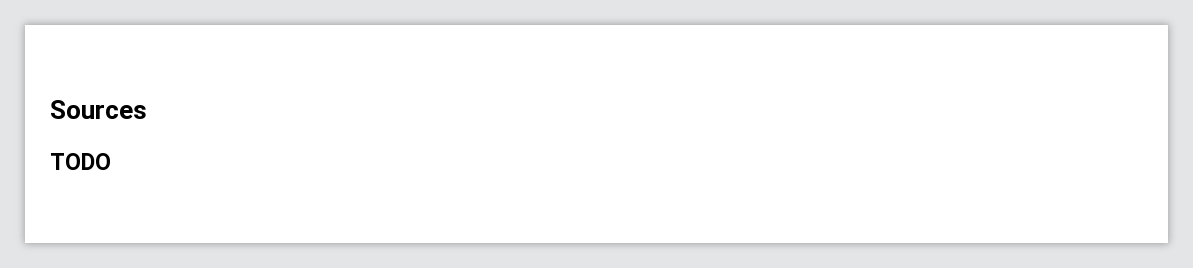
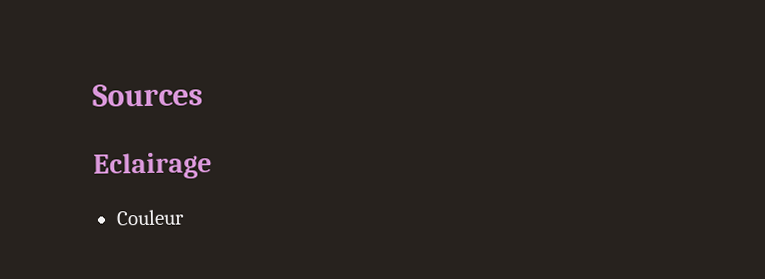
[50,153,111,170] TODO -> [93,152,212,180] [115,209,185,226] Eclairage // Couleur

